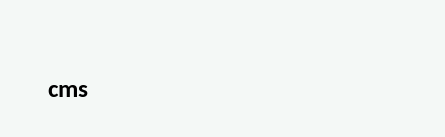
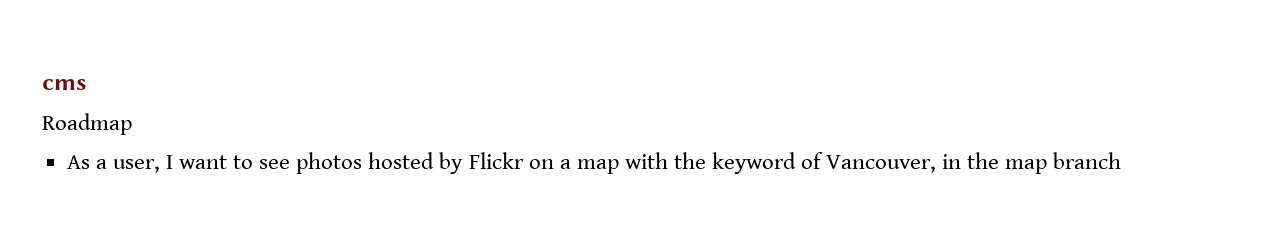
(88, 91) none -> [42,113,132,135] [66,152,1122,174] // Roadmap // As a user, I want to see photos hosted by Flickr on a map with the keyword of Vancouver, in the map branch

